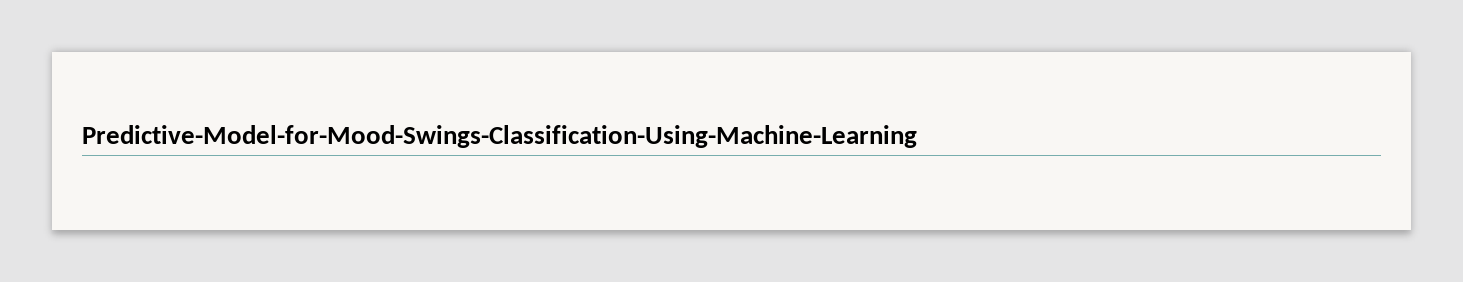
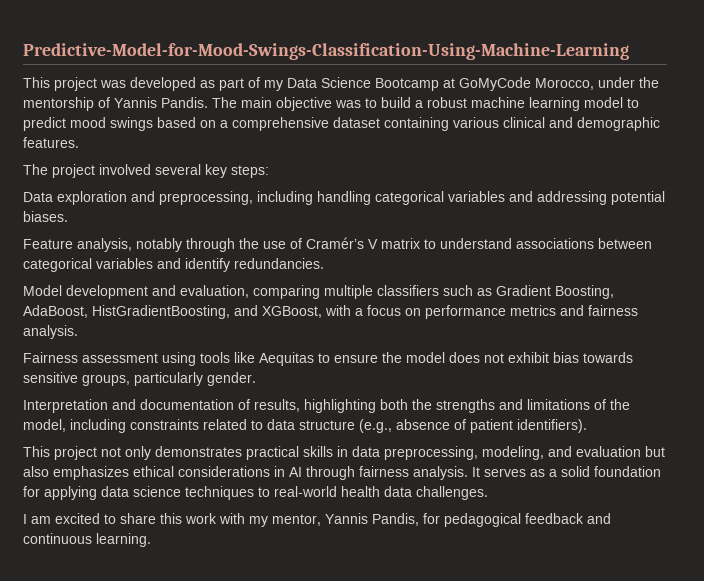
(917, 136) none -> [23,77,659,91] [23,97,639,111] [23,117,660,131] [23,137,79,148] [23,164,269,178] [23,191,665,205] [23,211,68,222] [23,237,652,252] [23,258,324,272] [23,285,614,299] [23,305,638,319] [23,325,78,339] [23,352,633,366] [23,372,256,386] [23,399,630,413] [23,419,587,433] [23,446,665,460] [23,466,661,480] [23,486,488,500] [23,513,611,527] [23,533,151,547] // This project was developed as part of my Data Science Bootcamp at GoMyCode Morocco, under the mentorship of Yannis Pandis. The main objective was to build a robust machine learning model to predict mood swings based on a comprehensive dataset containing various clinical and demographic features. // The project involved several key steps: // Data exploration and preprocessing, including handling categorical variables and addressing potential biases. // Feature analysis, notably through the use of Cramér’s V matrix to understand associations between categorical variables and identify redundancies. // Model development and evaluation, comparing multiple classifiers such as Gradient Boosting, AdaBoost, HistGradientBoosting, and XGBoost, with a focus on performance metrics and fairness analysis. // Fairness assessment using tools like Aequitas to ensure the model does not exhibit bias towards sensitive groups, particularly gender. // Interpretation and documentation of results, highlighting both the strengths and limitations of the model, including constraints related to data structure (e.g., absence of patient identifiers). // This project not only demonstrates practical skills in data preprocessing, modeling, and evaluation but also emphasizes ethical considerations in AI through fairness analysis. It serves as a solid foundation for applying data science techniques to real-world health data challenges. // I am excited to share this work with my mentor, Yannis Pandis, for pedagogical feedback and continuous learning.

